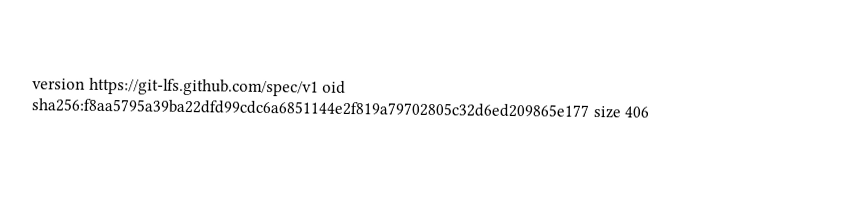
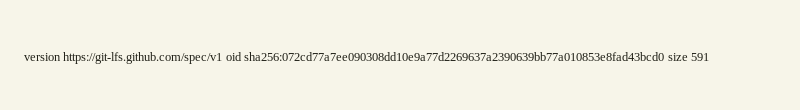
[31,98,650,119] sha256:f8aa5795a39ba22dfd99cdc6a6851144e2f819a79702805c32d6ed209865e177 size 406 -> [244,52,709,61] sha256:072cd77a7ee090308dd10e9a77d2269637a2390639bb77a010853e8fad43bcd0 size 591

